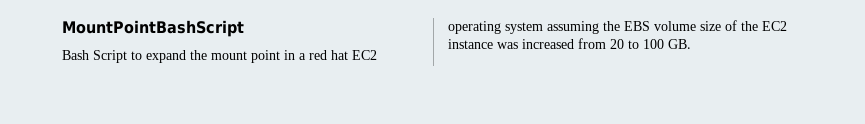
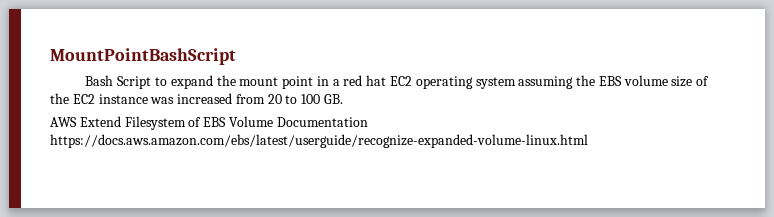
(691, 44) none -> [50,116,368,130] [50,134,588,148] // AWS Extend Filesystem of EBS Volume Documentation https://docs.aws.amazon.com/ebs/latest/userguide/recognize-expanded-volume-linux.html

